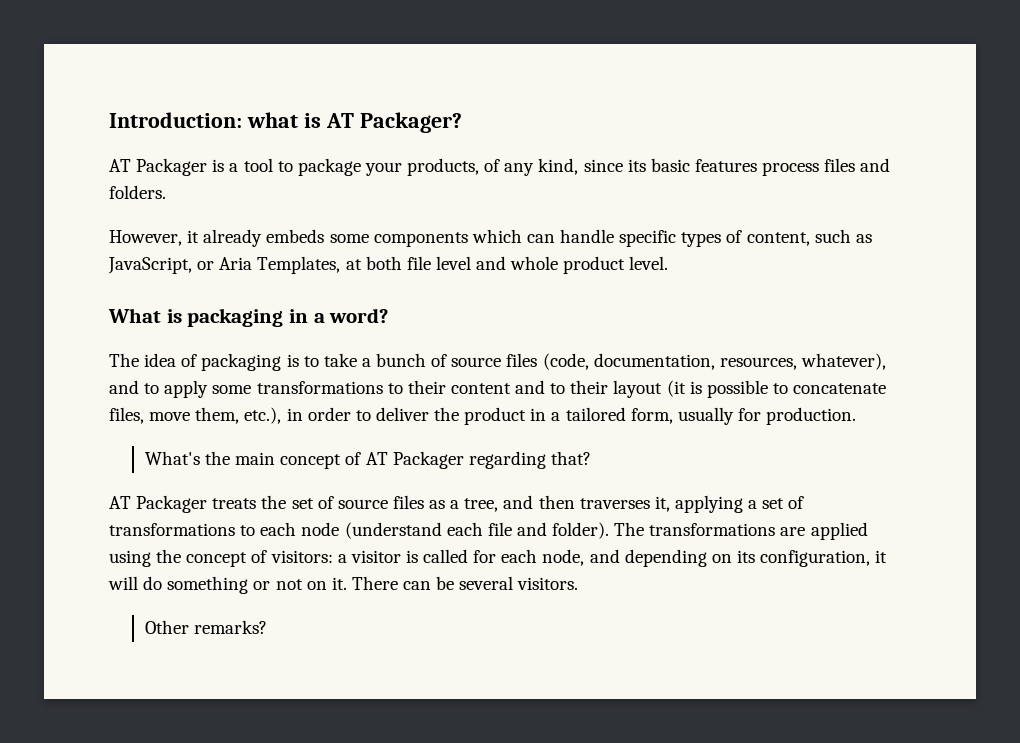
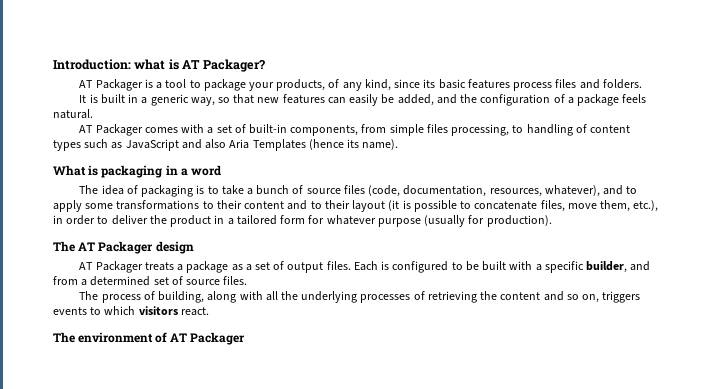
[109,229,872,247] [108,256,669,274] However, it already embeds some components which can handle specific types of content, such as JavaScript, or Aria Templates, at both file level and whole product level. -> [79,94,647,106] [53,109,93,119] [79,124,631,136] [53,139,399,151] It is built in a generic way, so that new features can easily be added, and the configuration of a package feels natural. // AT Packager comes with a set of built-in components, from simple files processing, to handling of content types such as JavaScript and also Aria Templates (hence its name).
[329,308,389,323] word? -> [191,165,222,176] word
[630,407,857,425] [144,451,591,469] [109,495,805,513] [109,522,868,540] [109,549,888,567] [108,576,579,594] [144,620,268,634] form, usually for production. // What's the main concept of AT Packager regarding that? // AT Packager treats the set of source files as a tree, and then traverses it, applying a set of transformations to each node (understand each file and folder). The transformations are applied using the concept of visitors: a visitor is called for each node, and depending on its configuration, it will do something or not on it. There can be several visitors. // Other remarks? -> [280,215,552,227] [53,241,194,254] [79,261,651,273] [53,276,248,286] [79,291,641,303] [53,306,209,316] [53,332,245,345] form for whatever purpose (usually for production). // The AT Packager design // AT Packager treats a package as a set of output files. Each is configured to be built with a specific builder, and from a determined set of source files. // The process of building, along with all the underlying processes of retrieving the content and so on, triggers events to which visitors react. // The environment of AT Packager

